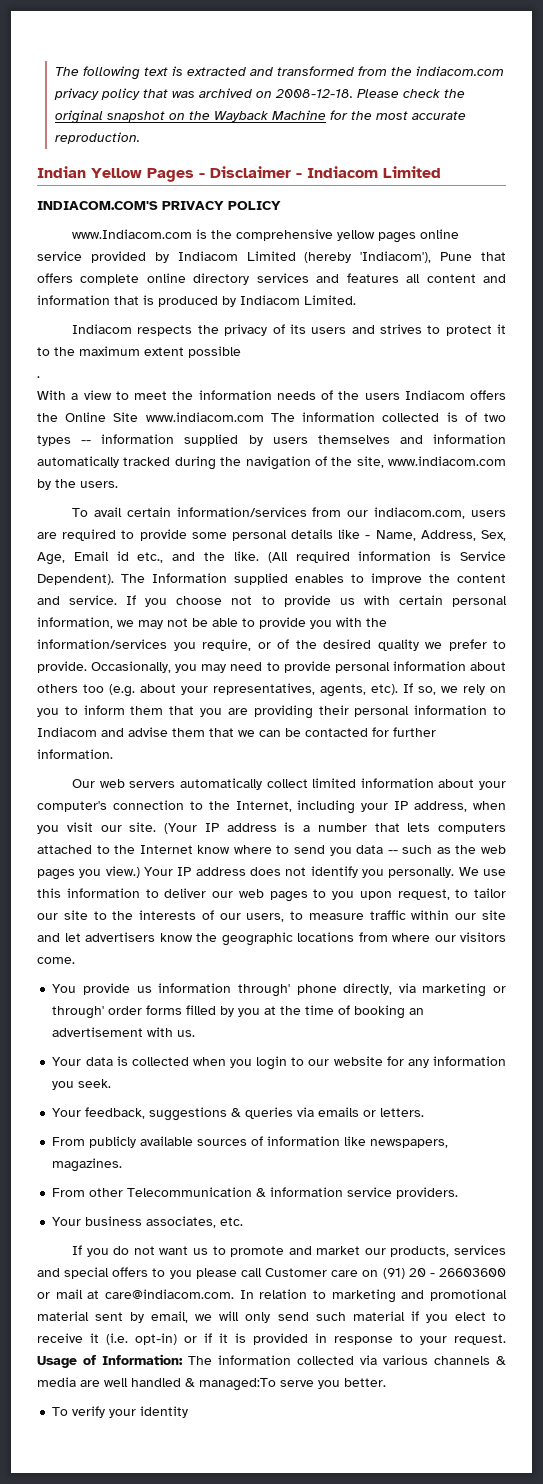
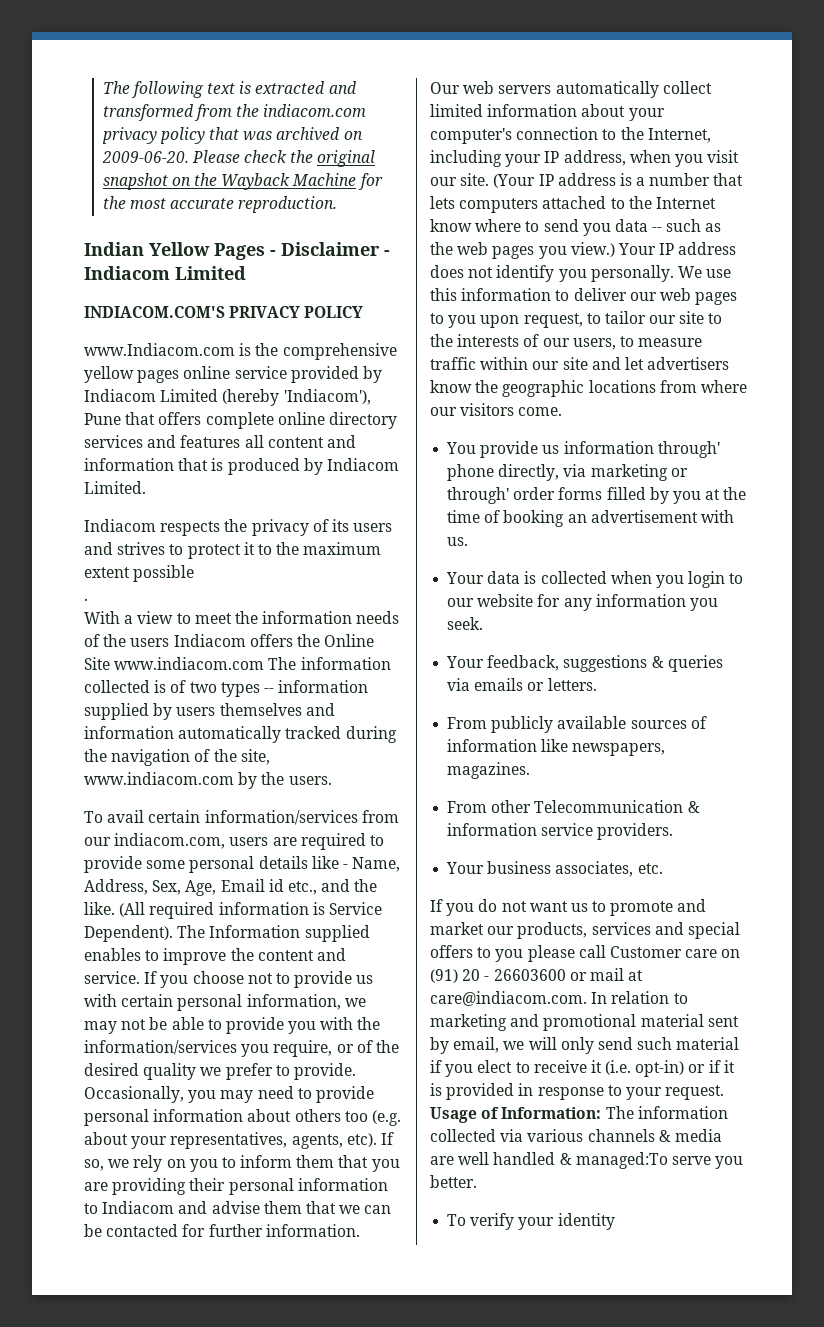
[274,89,353,98] 2008-12-18. -> [101,151,189,163] 2009-06-20.

